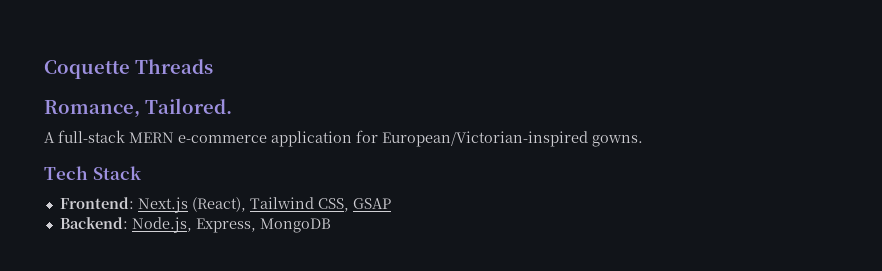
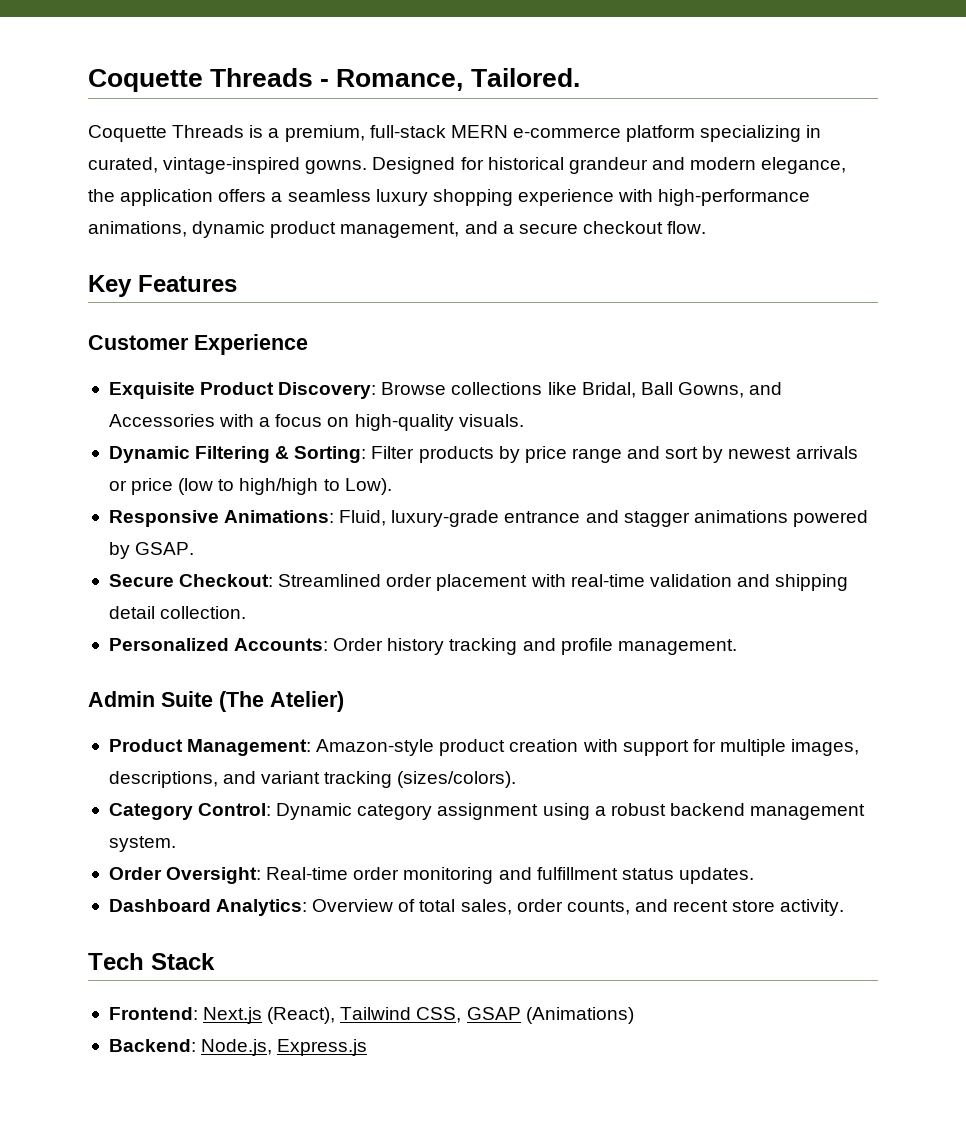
[44,59,213,79] Coquette Threads // -> [88,68,330,92] Coquette Threads -
[44,130,643,147] A full-stack MERN e-commerce application for European/Victorian-inspired gowns. -> [88,125,822,142] [88,157,847,174] [88,189,811,206] [88,221,707,238] [88,275,237,297] [88,334,308,355] [108,382,783,399] [108,414,524,431] [108,446,858,463] [108,478,392,495] [108,510,868,527] [108,542,195,559] [108,574,849,591] [108,606,247,619] [108,638,737,655] [88,691,344,712] [108,739,860,756] [108,771,517,788] [108,803,866,820] [108,836,176,852] [108,867,754,884] [108,899,845,916] Coquette Threads is a premium, full-stack MERN e-commerce platform specializing in curated, vintage-inspired gowns. Designed for historical grandeur and modern elegance, the application offers a seamless luxury shopping experience with high-performance animations, dynamic product management, and a secure checkout flow. // Key Features // Customer Experience // Exquisite Product Discovery: Browse collections like Bridal, Ball Gowns, and Accessories with a focus on high-quality visuals. // Dynamic Filtering & Sorting: Filter products by price range and sort by newest arrivals or price (low to high/high to Low). // Responsive Animations: Fluid, luxury-grade entrance and stagger animations powered by GSAP. // Secure Checkout: Streamlined order placement with real-time validation and shipping detail collection. // Personalized Accounts: Order history tracking and profile management. // Admin Suite (The Atelier) // Product Management: Amazon-style product creation with support for multiple images, descriptions, and variant tracking (sizes/colors). // Category Control: Dynamic category assignment using a robust backend management system. // Order Oversight: Real-time order monitoring and fulfillment status updates. // Dashboard Analytics: Overview of total sales, order counts, and recent store activity.
(391, 203) none -> [525,1007,634,1024] (Animations)
[195,218,331,233] Express, MongoDB -> [277,1039,368,1056] Express.js

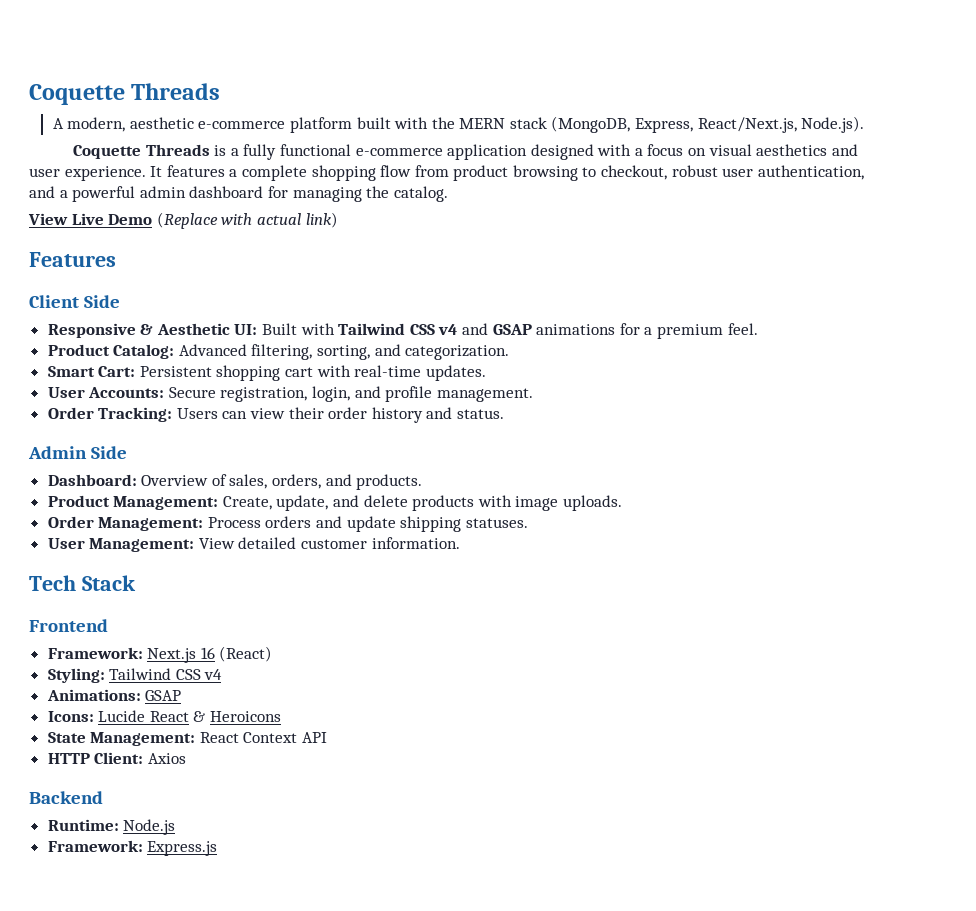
[88,68,580,92] [88,125,822,142] [88,157,847,174] [88,189,811,206] [88,221,707,238] [88,275,237,297] [88,334,308,355] [108,382,783,399] [108,414,524,431] [108,446,858,463] [108,478,392,495] [108,510,868,527] [108,542,195,559] [108,574,849,591] [108,606,247,619] [108,638,737,655] [88,691,344,712] [108,739,860,756] [108,771,517,788] [108,803,866,820] [108,836,176,852] [108,867,754,884] [108,899,845,916] [88,953,215,970] [108,1007,634,1024] [108,1039,273,1056] Coquette Threads - Romance, Tailored. // Coquette Threads is a premium, full-stack MERN e-commerce platform specializing in curated, vintage-inspired gowns. Designed for historical grandeur and modern elegance, the application offers a seamless luxury shopping experience with high-performance animations, dynamic product management, and a secure checkout flow. // Key Features // Customer Experience // Exquisite Product Discovery: Browse collections like Bridal, Ball Gowns, and Accessories with a focus on high-quality visuals. // Dynamic Filtering & Sorting: Filter products by price range and sort by newest arrivals or price (low to high/high to Low). // Responsive Animations: Fluid, luxury-grade entrance and stagger animations powered by GSAP. // Secure Checkout: Streamlined order placement with real-time validation and shipping detail collection. // Personalized Accounts: Order history tracking and profile management. // Admin Suite (The Atelier) // Product Management: Amazon-style product creation with support for multiple images, descriptions, and variant tracking (sizes/colors). // Category Control: Dynamic category assignment using a robust backend management system. // Order Oversight: Real-time order monitoring and fulfillment status updates. // Dashboard Analytics: Overview of total sales, order counts, and recent store activity. // Tech Stack // Frontend: Next.js (React), Tailwind CSS, GSAP (Animations) // Backend: Node.js, -> [29,83,221,105] [52,116,865,133] [72,144,858,160] [29,165,864,181] [29,186,448,202] [28,212,338,229] [29,252,116,267] [29,295,121,308] [47,323,758,339] [47,344,510,360] [47,365,486,381] [47,386,533,402] [47,407,505,423] [28,446,128,459] [47,474,423,490] [47,495,623,511] [47,516,528,532] [47,537,460,552] [29,575,136,591] [29,619,108,632] [47,646,273,663] [47,668,223,683] [46,689,182,701] [47,710,282,722] [47,732,328,746] [47,752,186,764] [29,791,103,804] [47,819,176,835] [47,840,143,852] Coquette Threads // A modern, aesthetic e-commerce platform built with the MERN stack (MongoDB, Express, React/Next.js, Node.js). // Coquette Threads is a fully functional e-commerce application designed with a focus on visual aesthetics and user experience. It features a complete shopping flow from product browsing to checkout, robust user authentication, and a powerful admin dashboard for managing the catalog. // View Live Demo (Replace with actual link) // Features // Client Side // Responsive & Aesthetic UI: Built with Tailwind CSS v4 and GSAP animations for a premium feel. // Product Catalog: Advanced filtering, sorting, and categorization. // Smart Cart: Persistent shopping cart with real-time updates. // User Accounts: Secure registration, login, and profile management. // Order Tracking: Users can view their order history and status. // Admin Side // Dashboard: Overview of sales, orders, and products. // Product Management: Create, update, and delete products with image uploads. // Order Management: Process orders and update shipping statuses. // User Management: View detailed customer information. // Tech Stack // Frontend // Framework: Next.js 16 (React) // Styling: Tailwind CSS v4 // Animations: GSAP // Icons: Lucide React & Heroicons // State Management: React Context API // HTTP Client: Axios // Backend // Runtime: Node.js // Framework:

